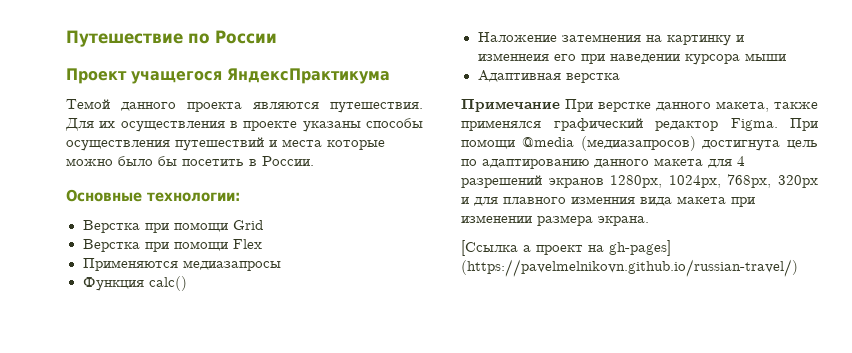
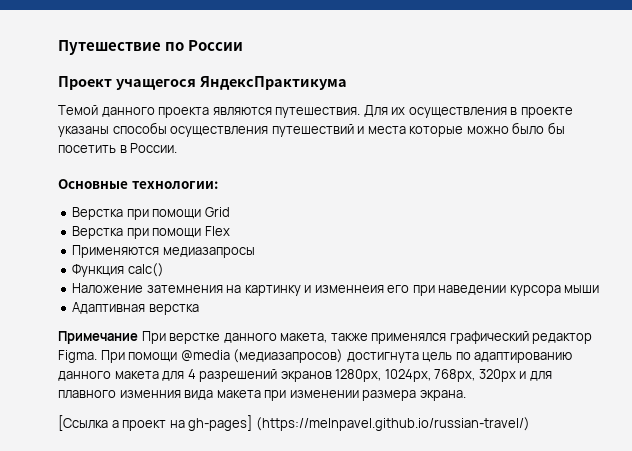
[461,259,798,277] (https://pavelmelnikovn.github.io/russian-travel/) -> [255,417,530,431] (https://melnpavel.github.io/russian-travel/)

